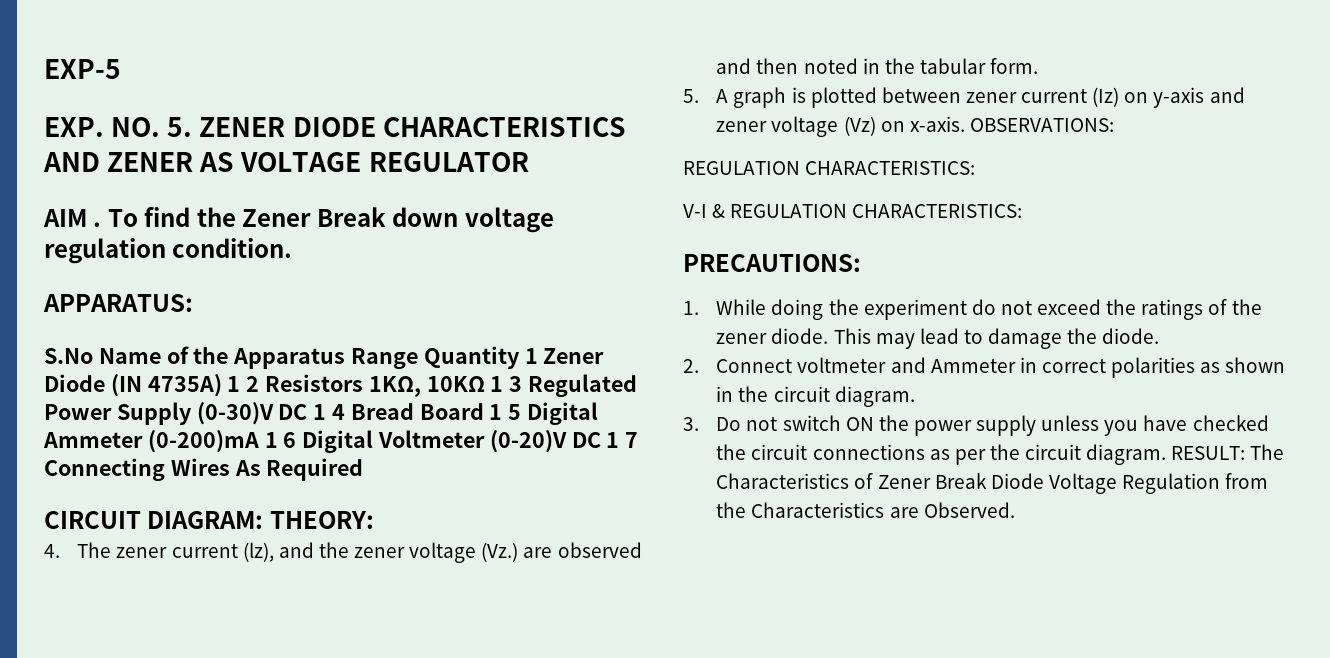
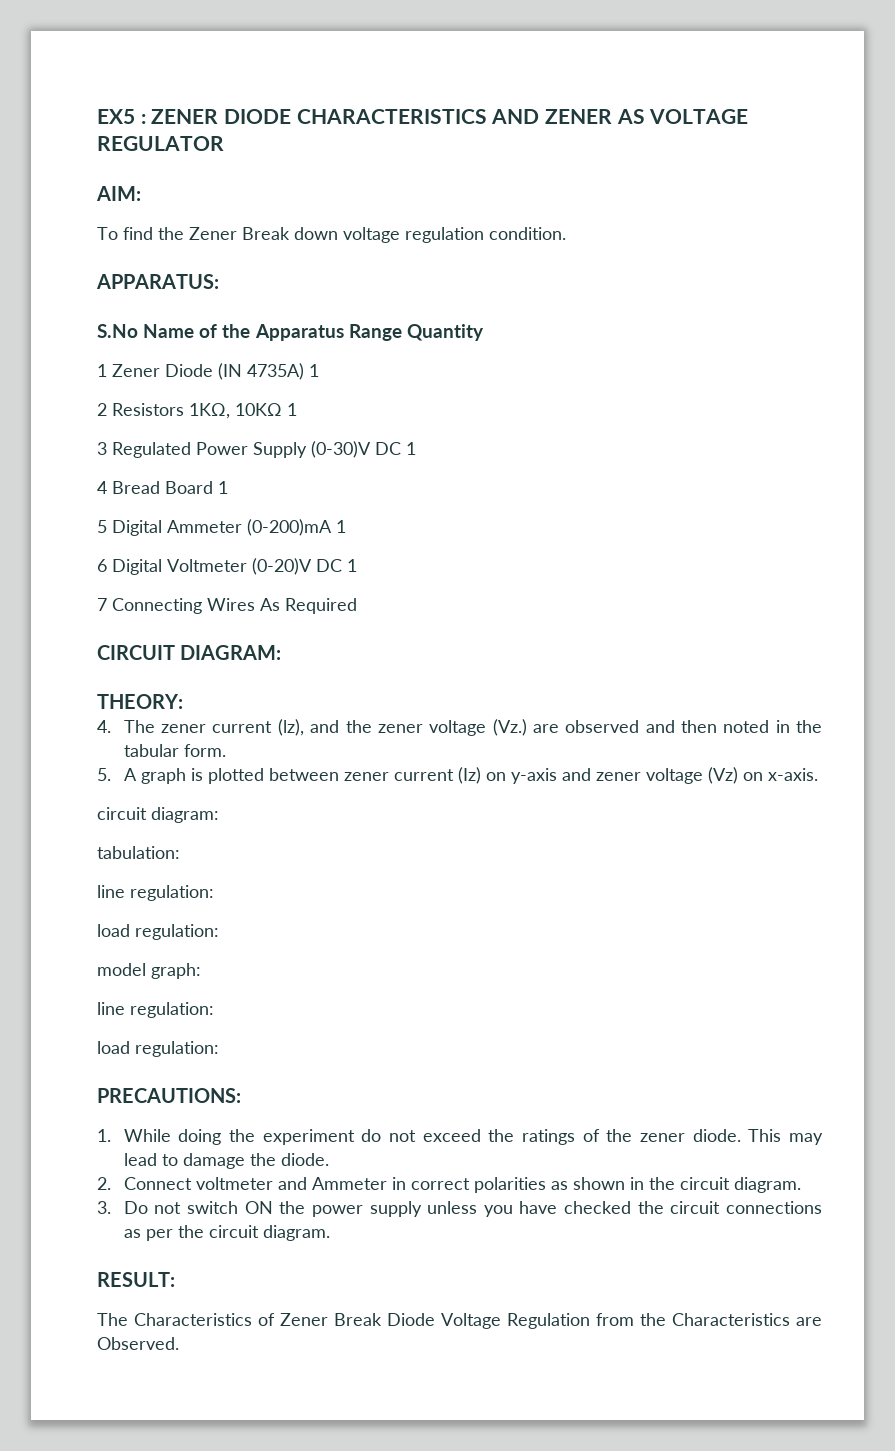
[44,59,121,79] [44,117,193,137] EXP-5 // EXP. NO. 5. -> [97,109,146,124] EX5 :
[43,209,102,227] AIM . -> [96,186,141,201] AIM: //
(520, 357) none -> (484, 332) //
(241, 384) none -> (319, 370) //
(504, 384) none -> (297, 409) //
(327, 412) none -> (416, 448) //
(503, 412) none -> (228, 487) //
(278, 440) none -> (346, 526) //
(620, 440) none -> (357, 565) //
(264, 520) none -> (282, 652) //
[969,118,1114,132] [683,161,976,175] [683,204,1023,218] OBSERVATIONS: // REGULATION CHARACTERISTICS: // V-I & REGULATION CHARACTERISTICS: -> [97,807,219,823] [97,846,180,859] [97,885,214,901] [97,924,219,940] [97,963,201,979] [97,1002,214,1018] [97,1041,219,1057] // circuit diagram: // tabulation: // line regulation: // load regulation: // model graph: // line regulation: // load regulation:
(1167, 454) none -> (330, 1233) //
(1246, 453) none -> (175, 1279) //

